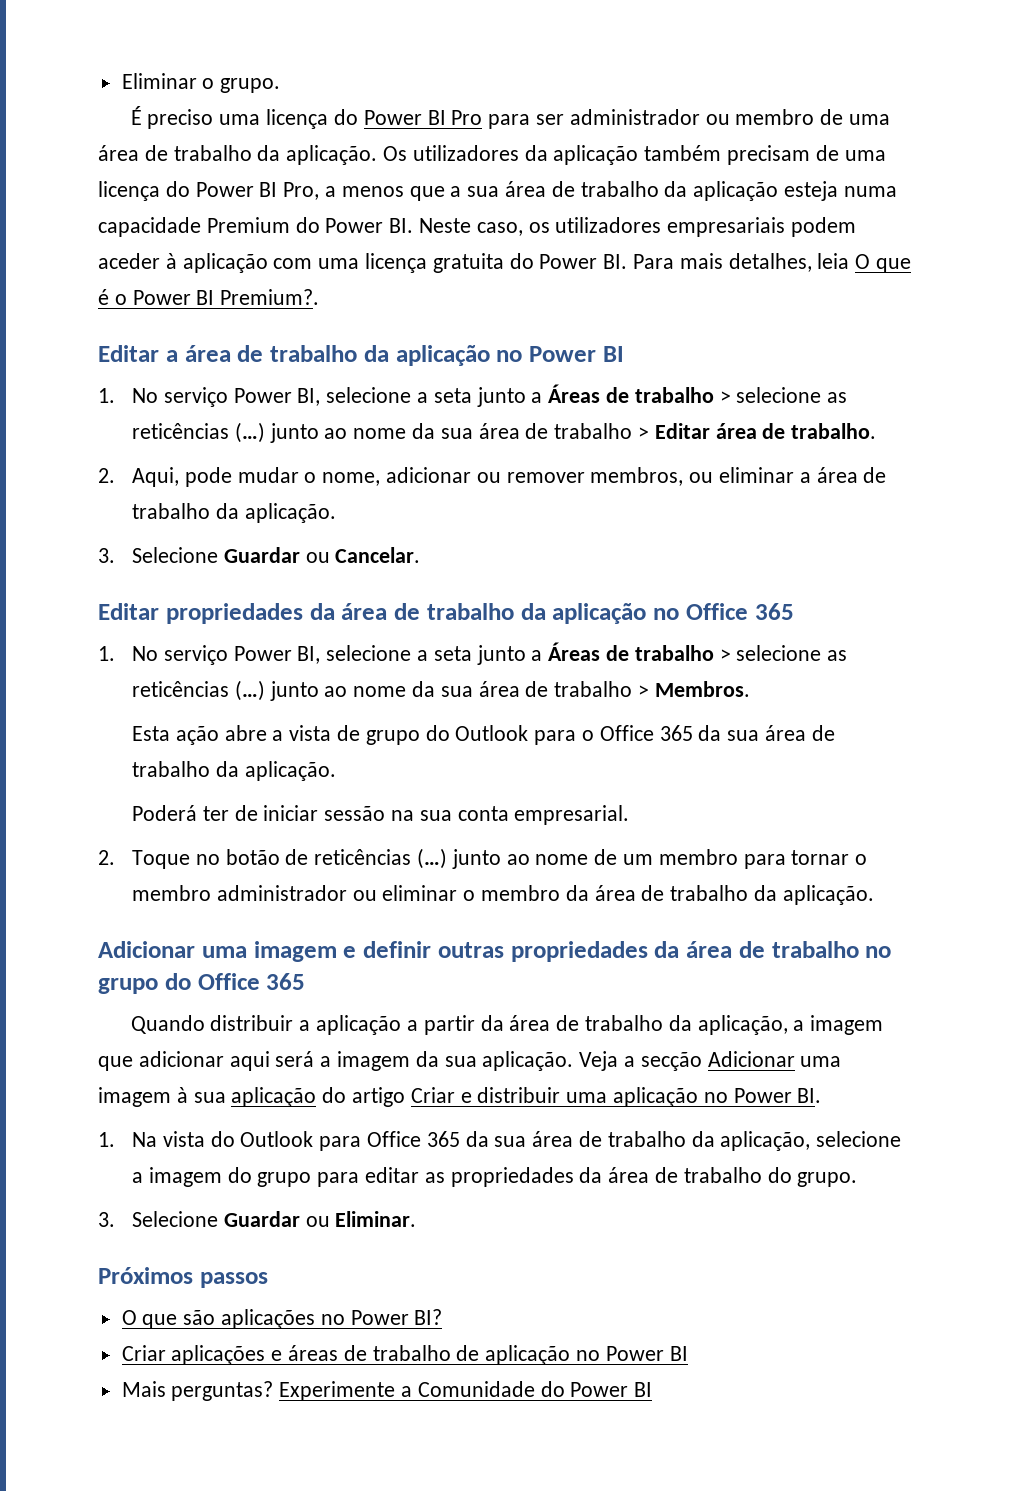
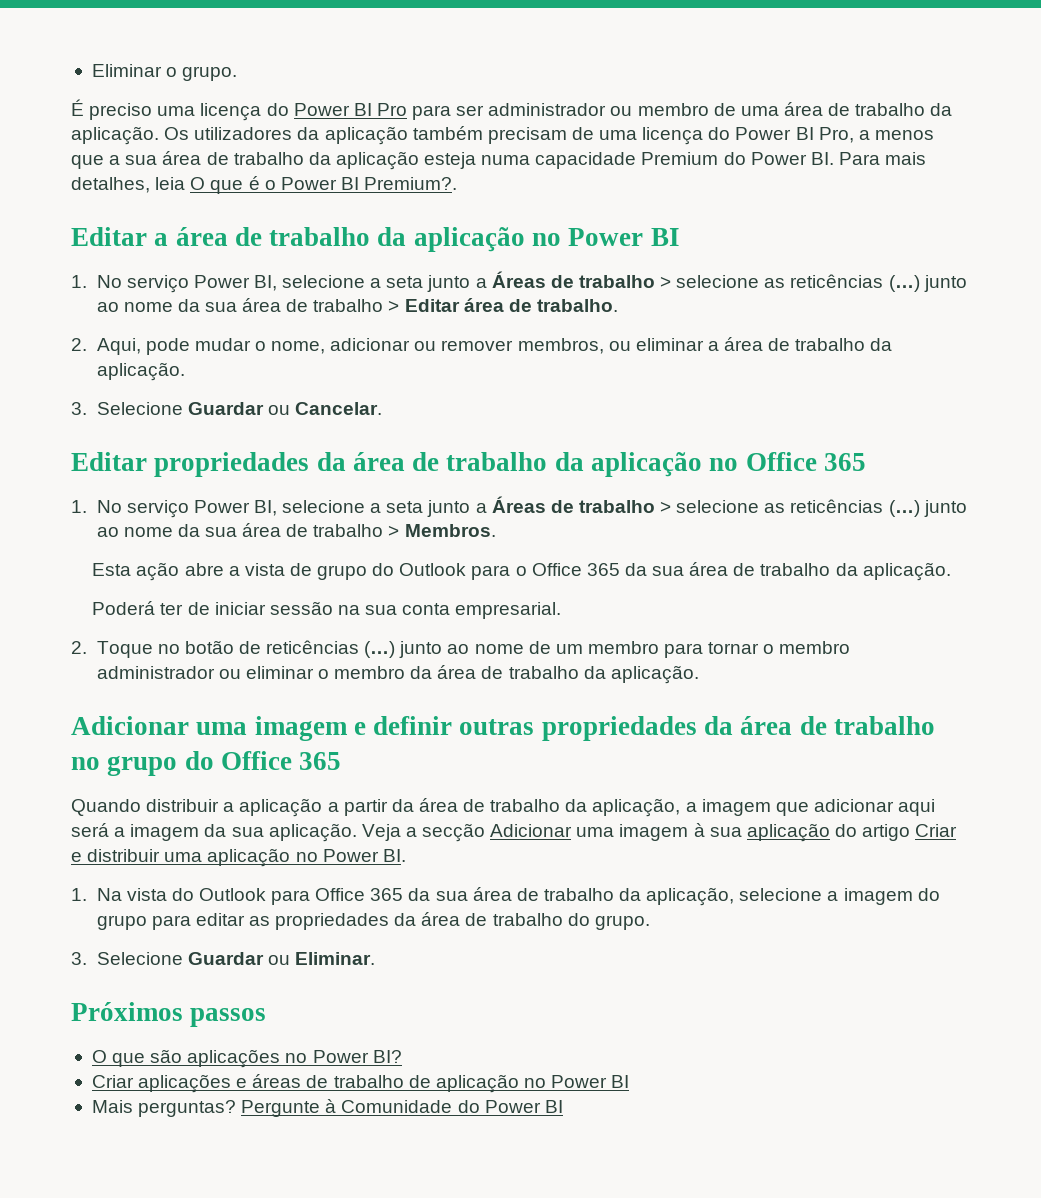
[419,217,857,237] [98,253,628,273] Neste caso, os utilizadores empresariais podem aceder à aplicação com uma licença gratuita do Power BI. -> (834, 158) none
[279,1381,413,1401] Experimente a -> [241,1099,337,1117] Pergunte à

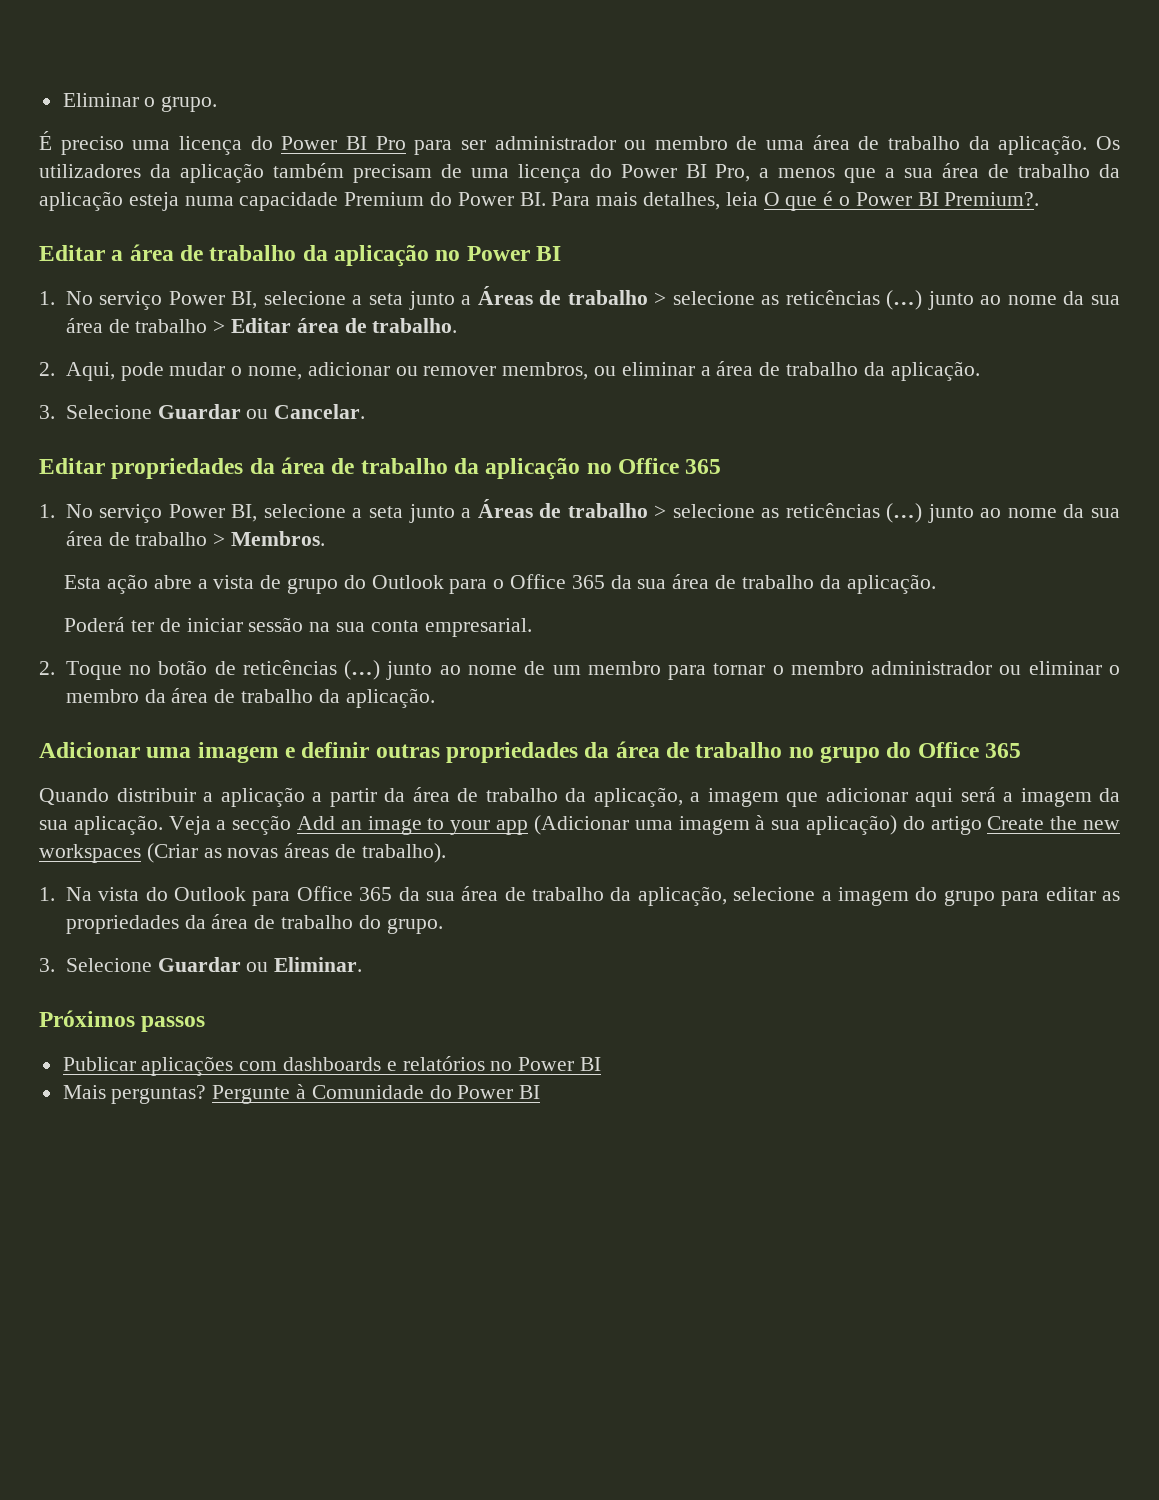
[490,824,573,837] Adicionar -> [297,815,629,835] Add an image to your app (Adicionar
[746,823,830,842] aplicação -> [805,815,897,835] aplicação)
[915,824,958,837] [71,848,406,867] Criar e distribuir uma aplicação no Power BI. -> [987,816,1121,830] [39,843,446,863] Create the new workspaces (Criar as novas áreas de trabalho).
[91,1049,402,1068] [91,1074,519,1093] O que são aplicações no Power BI? // Criar aplicações e áreas de trabalho de aplicação -> [62,1056,485,1076] Publicar aplicações com dashboards e relatórios

